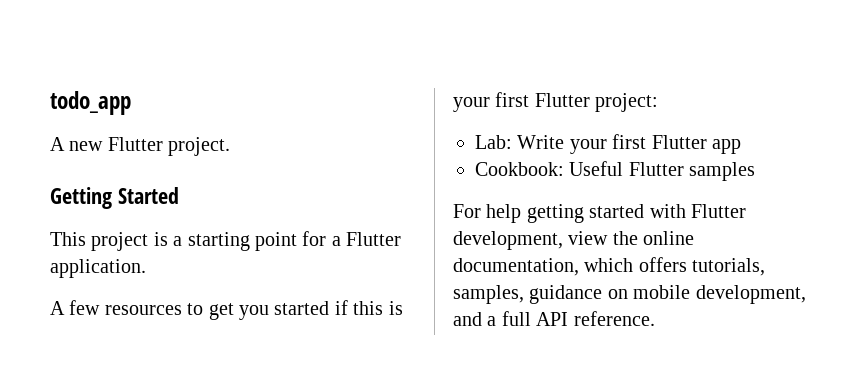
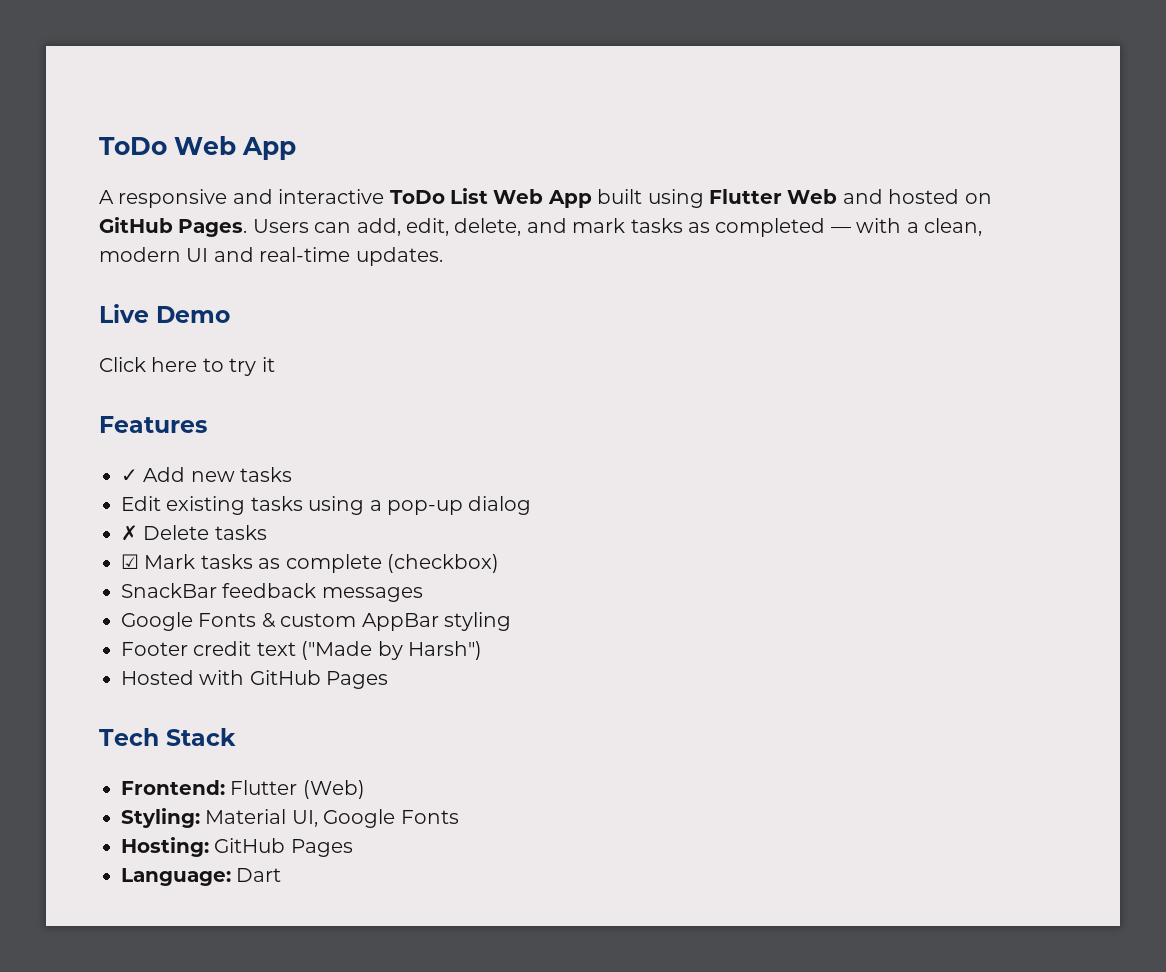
[50,91,131,115] [50,137,231,156] [50,187,179,209] [50,231,402,251] [50,259,146,278] [50,300,403,320] [453,92,659,112] [475,134,741,154] [475,161,756,181] [453,204,746,223] [453,231,695,250] [453,257,766,276] [453,285,806,304] [453,311,655,326] todo_app // A new Flutter project. // Getting Started // This project is a starting point for a Flutter application. // A few resources to get you started if this is your first Flutter project: // Lab: Write your first Flutter app // Cookbook: Useful Flutter samples // For help getting started with Flutter development, view the online documentation, which offers tutorials, samples, guidance on mobile development, and a full API reference. -> [99,136,296,160] [99,188,992,208] [99,217,982,237] [99,247,443,266] [99,304,230,323] [99,357,275,376] [99,416,207,433] [121,467,293,482] [121,496,532,515] [121,525,267,541] [121,554,499,573] [121,583,423,602] [121,612,511,631] [121,641,482,660] [121,670,389,689] [99,728,236,746] [121,780,365,799] [121,808,459,828] [121,837,353,857] [121,868,282,886] ToDo Web App // A responsive and interactive ToDo List Web App built using Flutter Web and hosted on GitHub Pages. Users can add, edit, delete, and mark tasks as completed — with a clean, modern UI and real-time updates. // Live Demo // Click here to try it // Features // ✓ Add new tasks // Edit existing tasks using a pop-up dialog // ✗ Delete tasks // ☑ Mark tasks as complete (checkbox) // SnackBar feedback messages // Google Fonts & custom AppBar styling // Footer credit text ("Made by Harsh") // Hosted with GitHub Pages // Tech Stack // Frontend: Flutter (Web) // Styling: Material UI, Google Fonts // Hosting: GitHub Pages // Language: Dart

